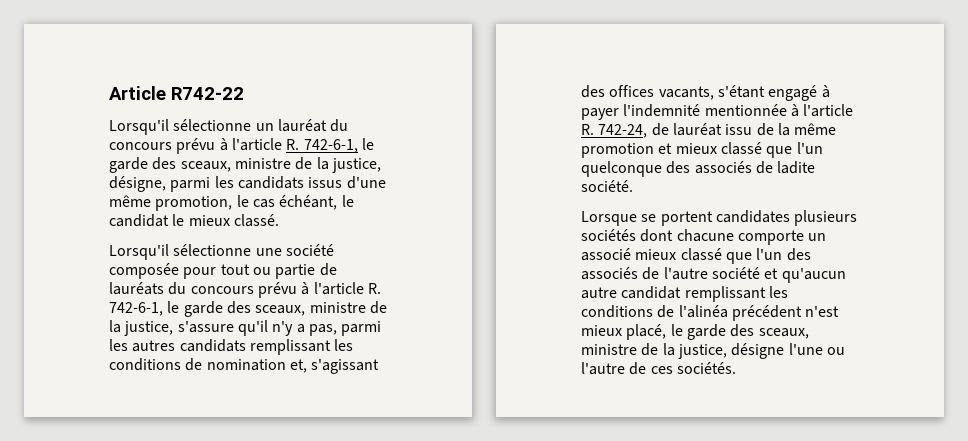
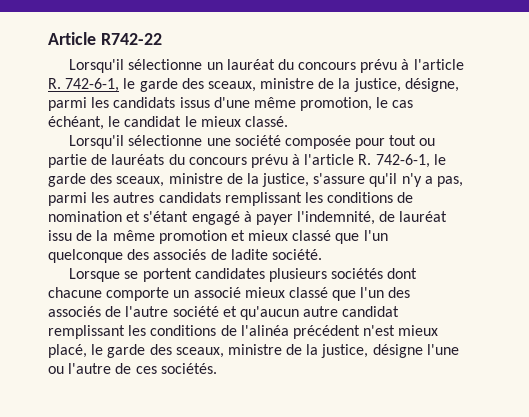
[289,359,380,374] [581,85,830,101] [581,104,854,120] [581,124,648,138] et, s'agissant des offices vacants, s'étant engagé à payer l'indemnité mentionnée à l'article R. 742-24, -> [126,211,376,225] et s'étant engagé à payer l'indemnité,

